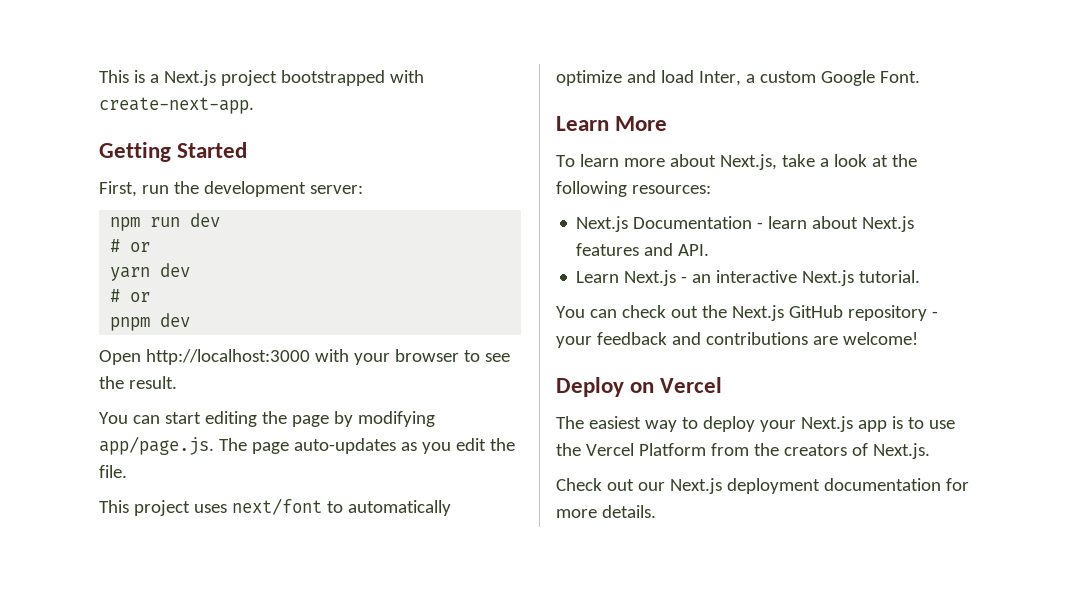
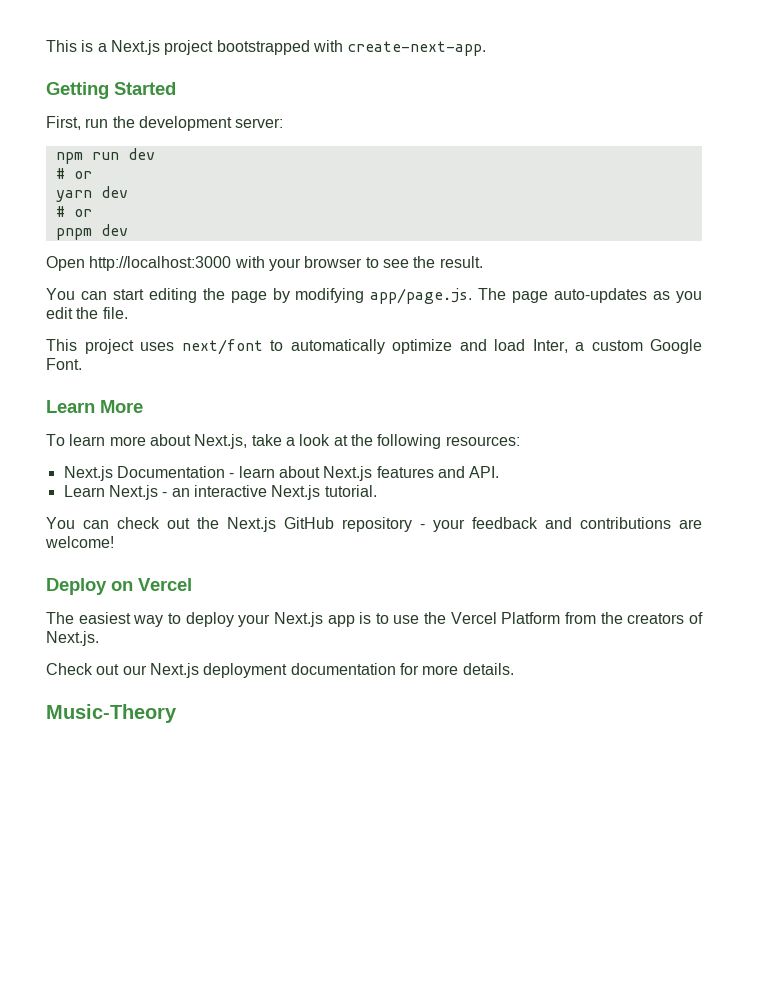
(656, 511) none -> [46,704,177,723] // Music-Theory

